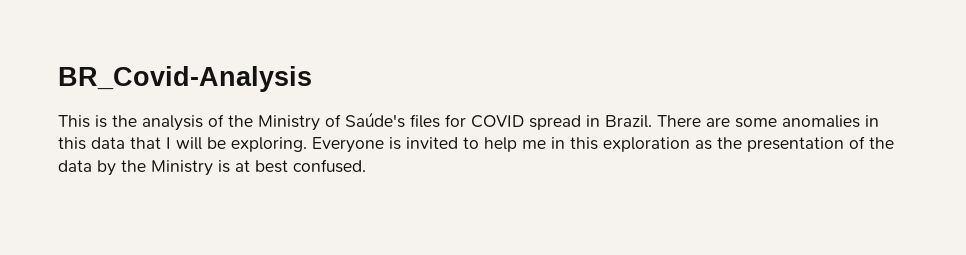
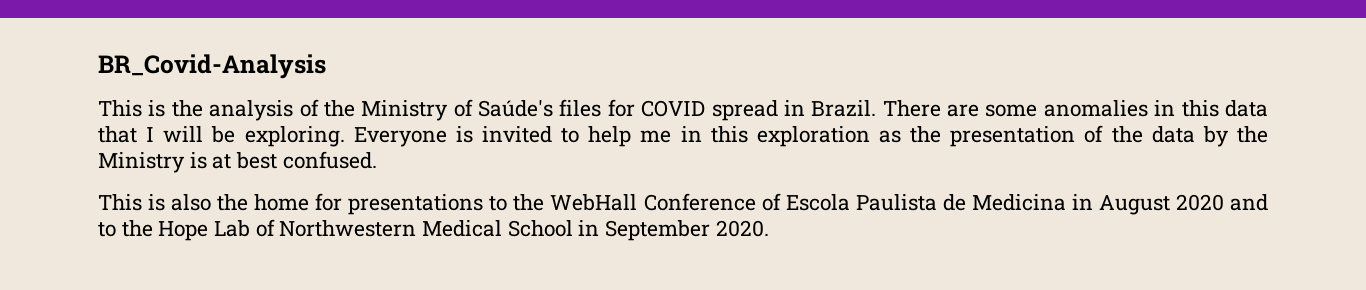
(366, 166) none -> [98,193,1268,215] [98,219,769,241] // This is also the home for presentations to the WebHall Conference of Escola Paulista de Medicina in August 2020 and to the Hope Lab of Northwestern Medical School in September 2020.

